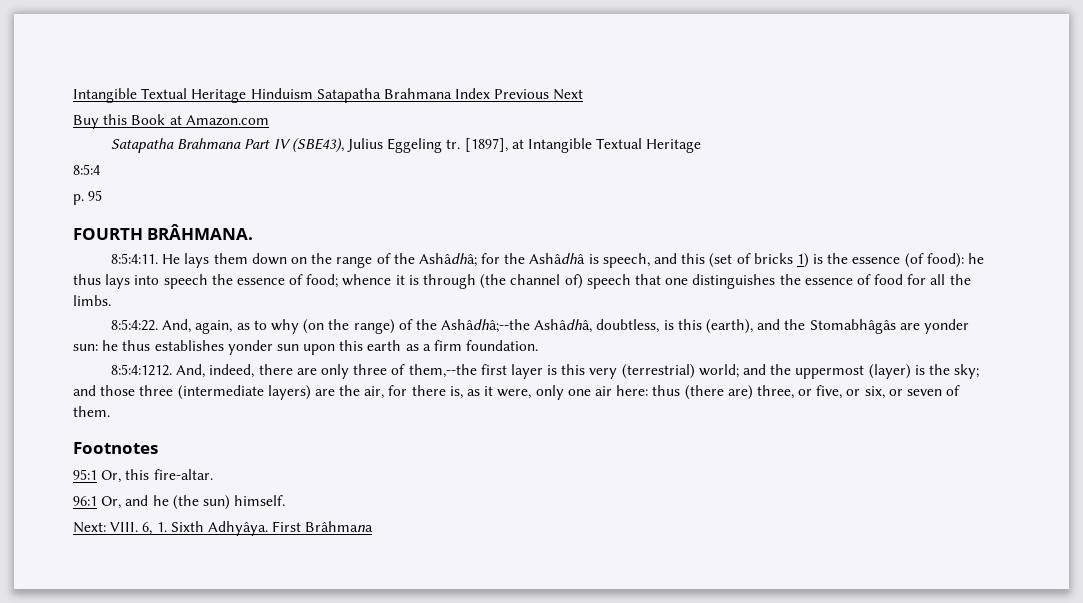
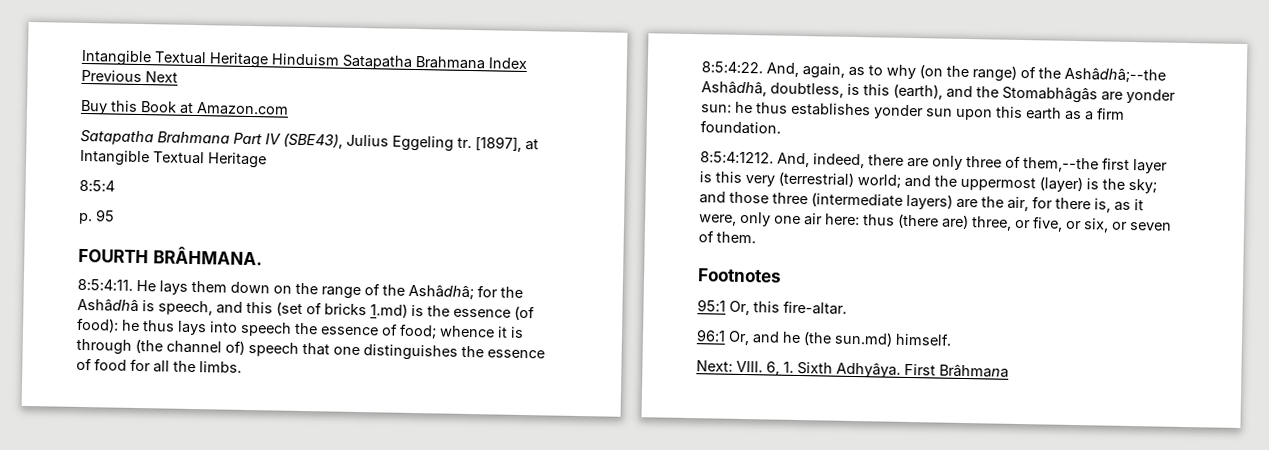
[796,253,809,268] 1) -> [370,303,408,318] 1.md)
[202,495,230,510] sun) -> [834,331,893,347] sun.md)

